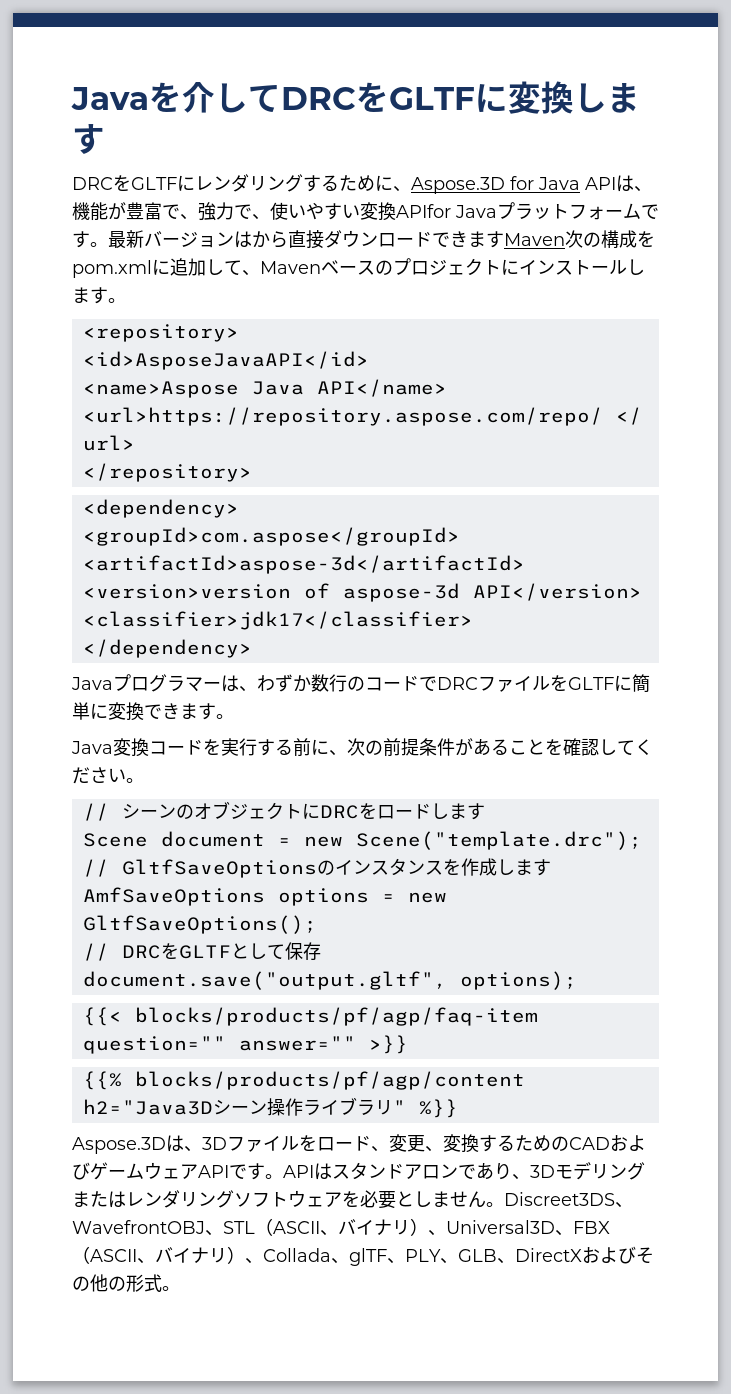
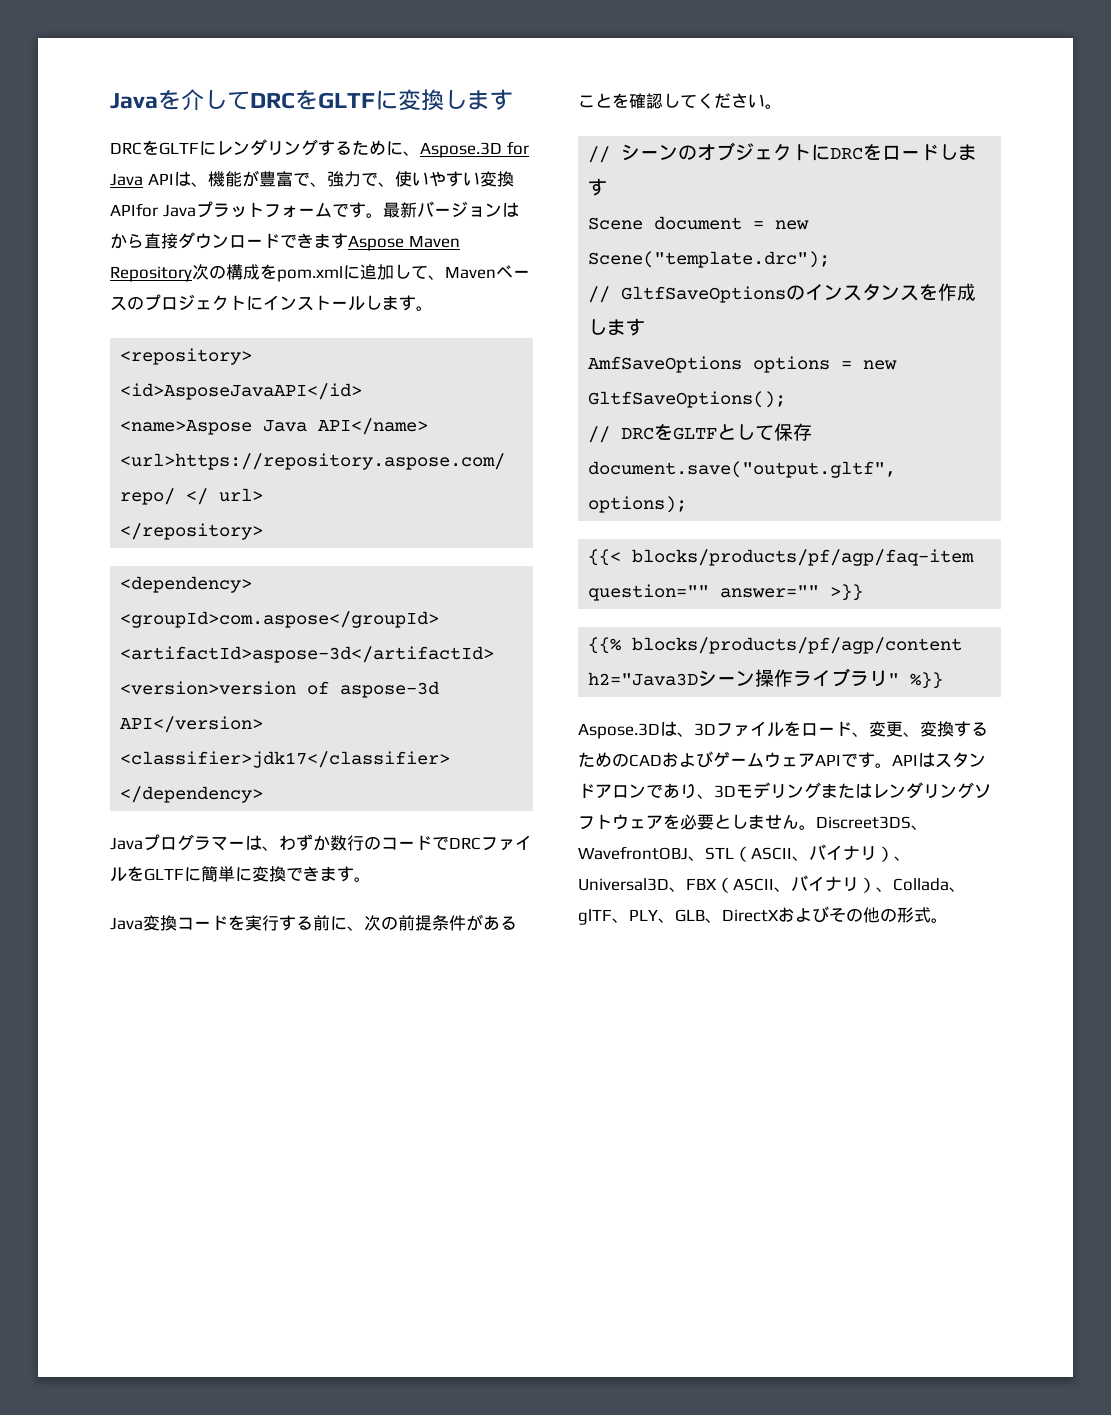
[504,233,565,246] Maven -> [348,235,460,251] [110,266,192,282] Aspose Maven Repository

